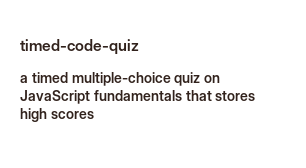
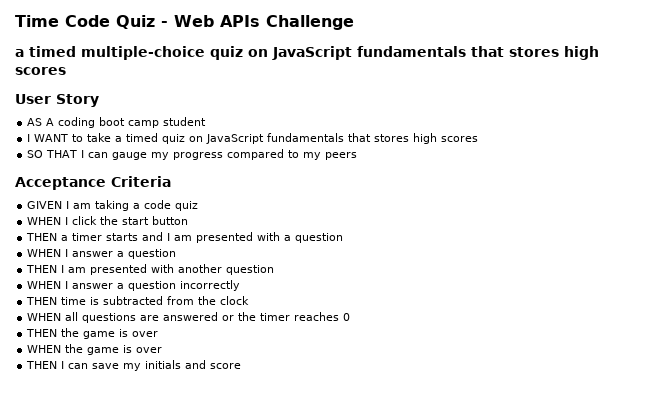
[20,39,139,55] timed-code-quiz -> [15,15,354,30] Time Code Quiz - Web APIs Challenge
(94, 115) none -> [15,94,99,107] [27,117,207,128] [27,133,479,144] [27,149,358,160] [15,176,171,190] [27,200,199,211] [27,216,189,225] [26,232,344,243] [27,249,177,259] [26,264,275,275] [27,280,241,291] [26,296,250,305] [27,312,351,323] [26,328,159,339] [27,344,163,355] [26,360,242,371] // User Story // AS A coding boot camp student // I WANT to take a timed quiz on JavaScript fundamentals that stores high scores // SO THAT I can gauge my progress compared to my peers // Acceptance Criteria // GIVEN I am taking a code quiz // WHEN I click the start button // THEN a timer starts and I am presented with a question // WHEN I answer a question // THEN I am presented with another question // WHEN I answer a question incorrectly // THEN time is subtracted from the clock // WHEN all questions are answered or the timer reaches 0 // THEN the game is over // WHEN the game is over // THEN I can save my initials and score

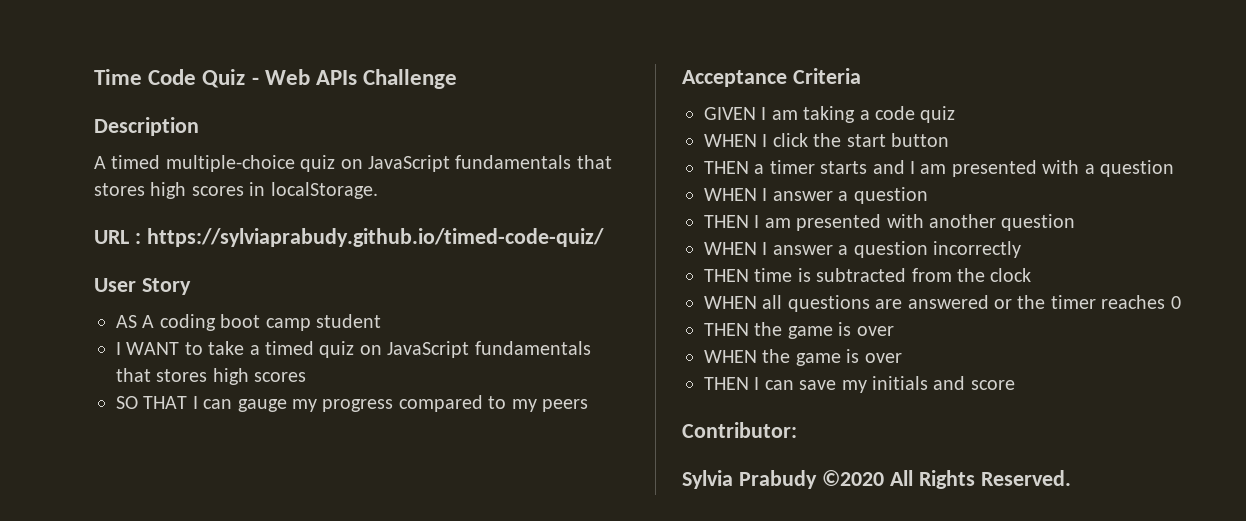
[15,49,24,57] a -> [94,117,199,136] [94,156,106,169] Description // A
(66, 71) none -> [249,182,378,199] [94,228,604,247] in localStorage. // URL : https://sylviaprabudy.github.io/timed-code-quiz/
(242, 366) none -> [682,422,797,438] [682,470,1071,489] // Contributor: // Sylvia Prabudy ©2020 All Rights Reserved.

